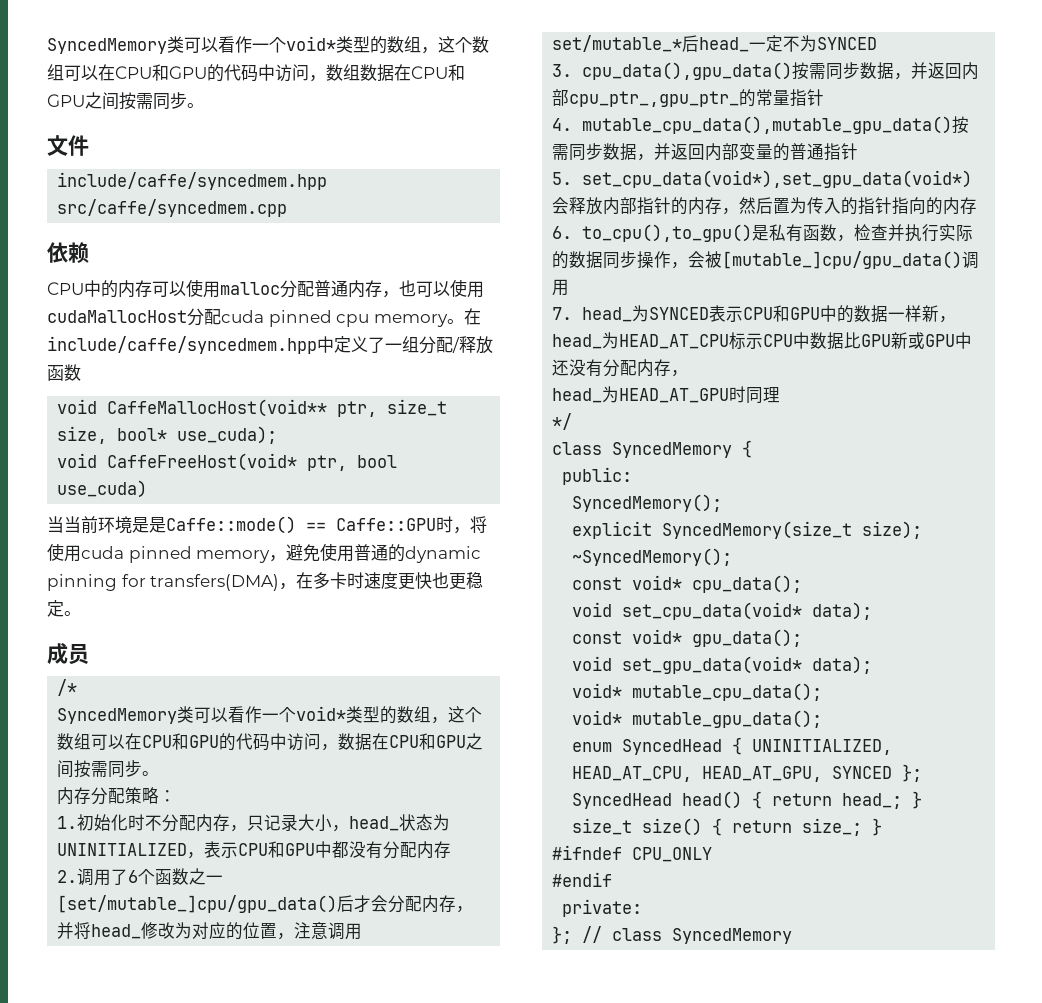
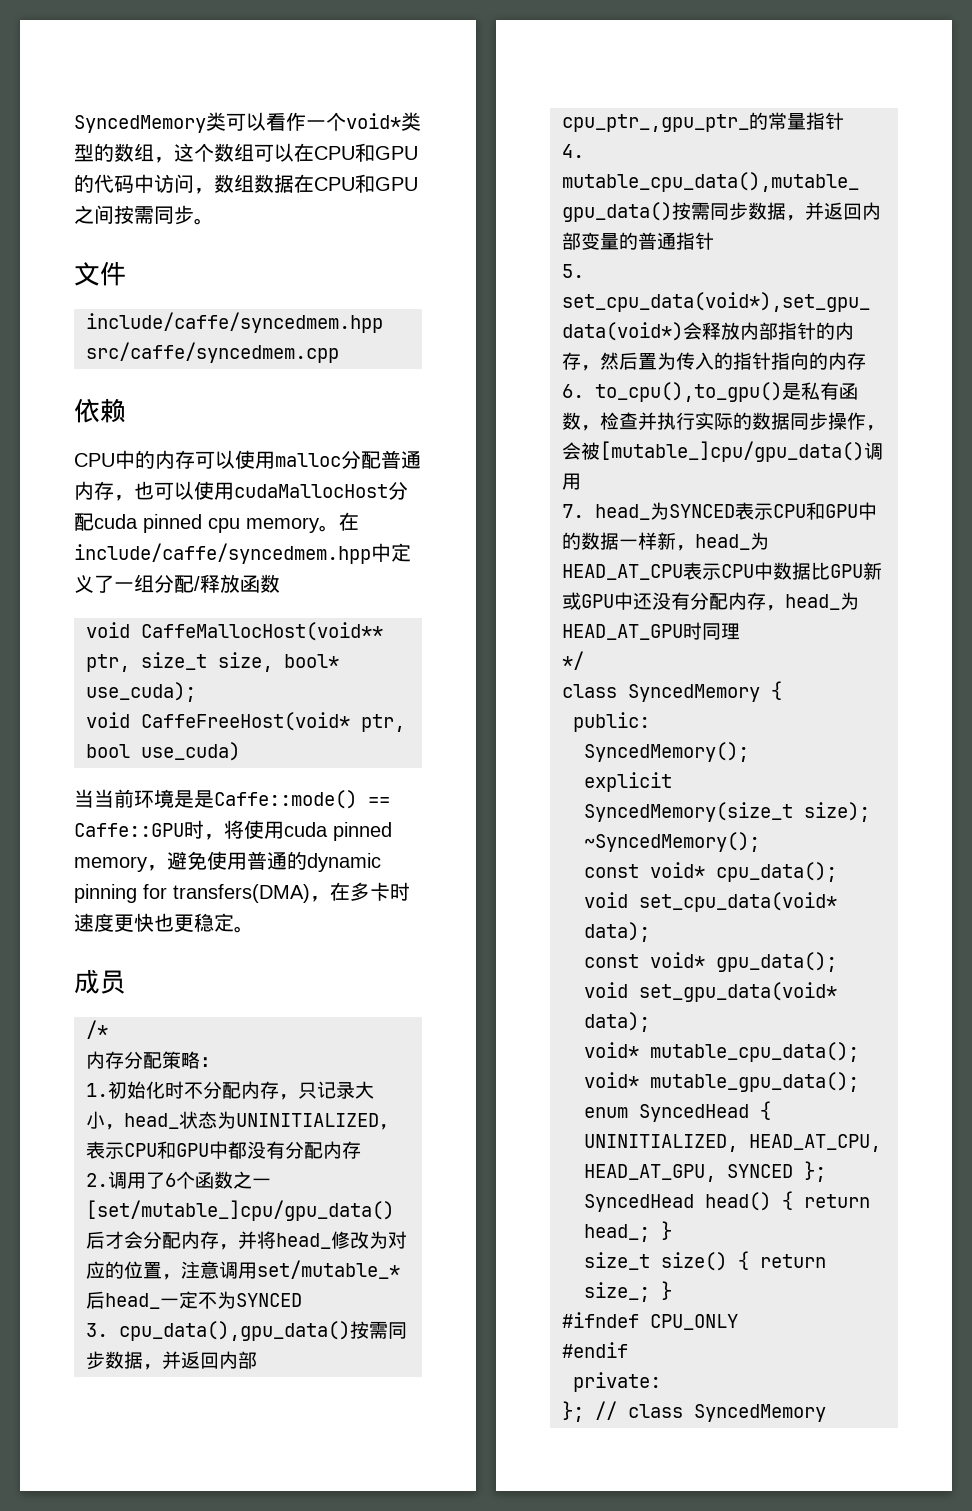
[57,706,483,724] [57,733,484,751] [57,760,160,778] // SyncedMemory类可以看作一个void*类型的数组，这个数组可以在CPU和GPU的代码中访问，数据在CPU和GPU之间按需同步。 -> (108, 1029) none
[729,332,747,350] 标 -> [683,562,702,580] 表
(689, 373) // -> (785, 608) none

